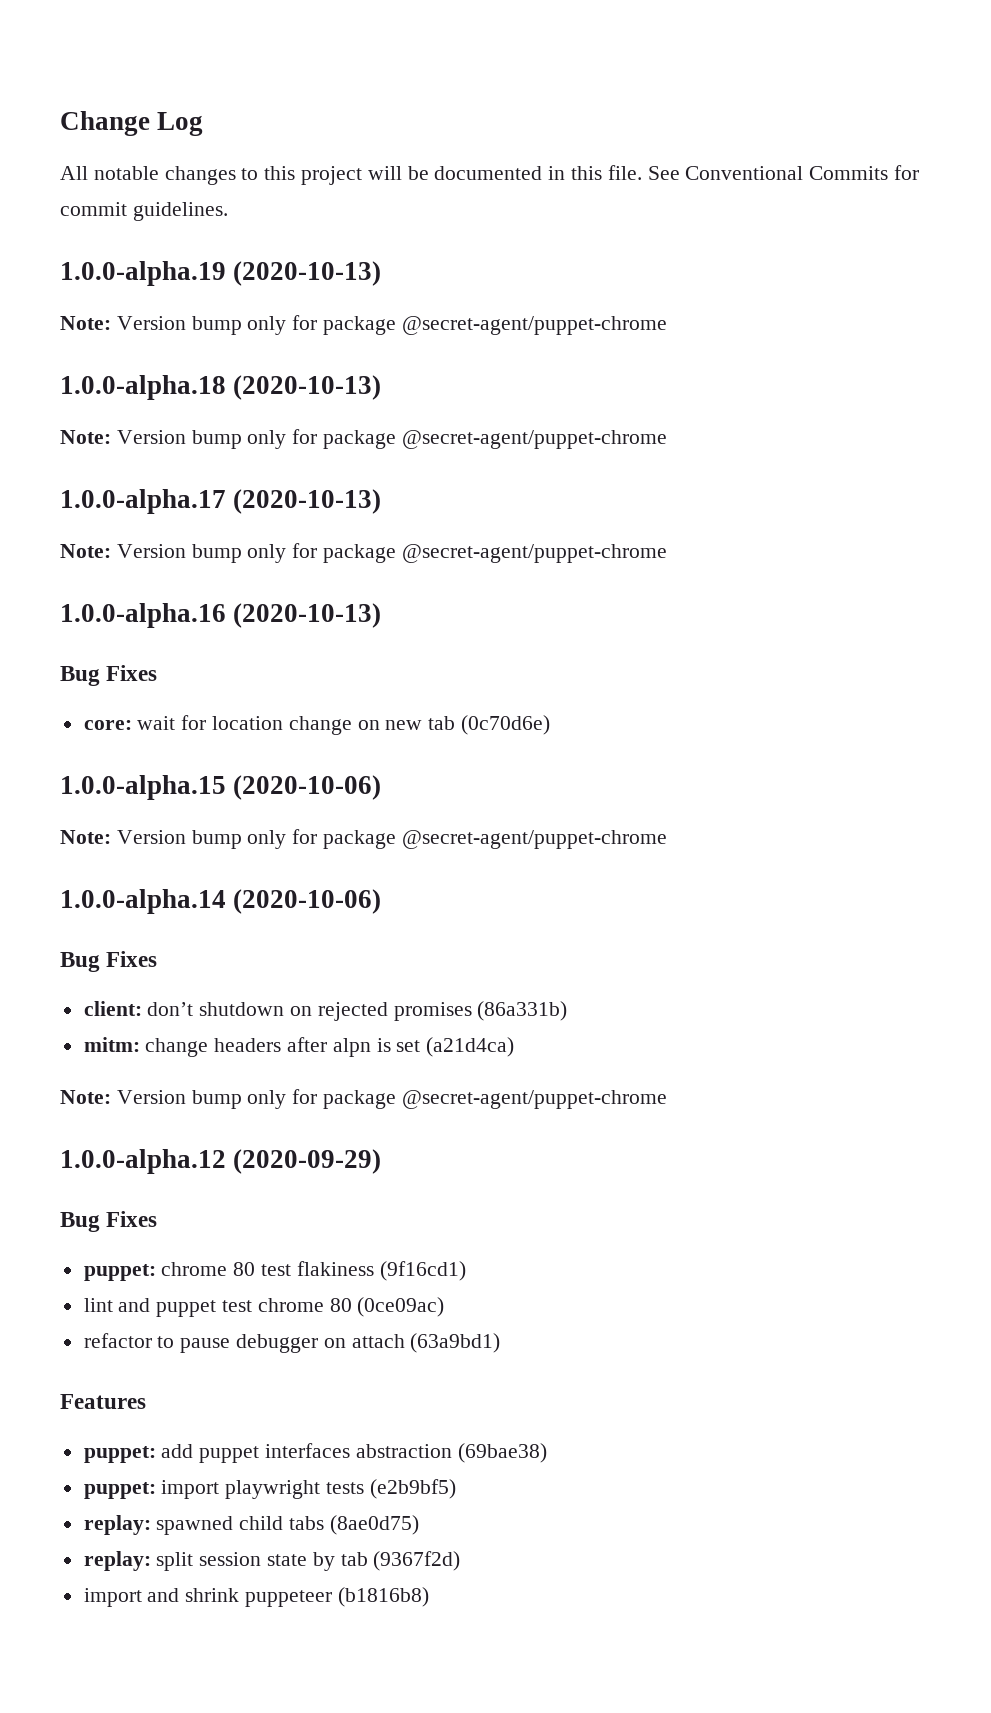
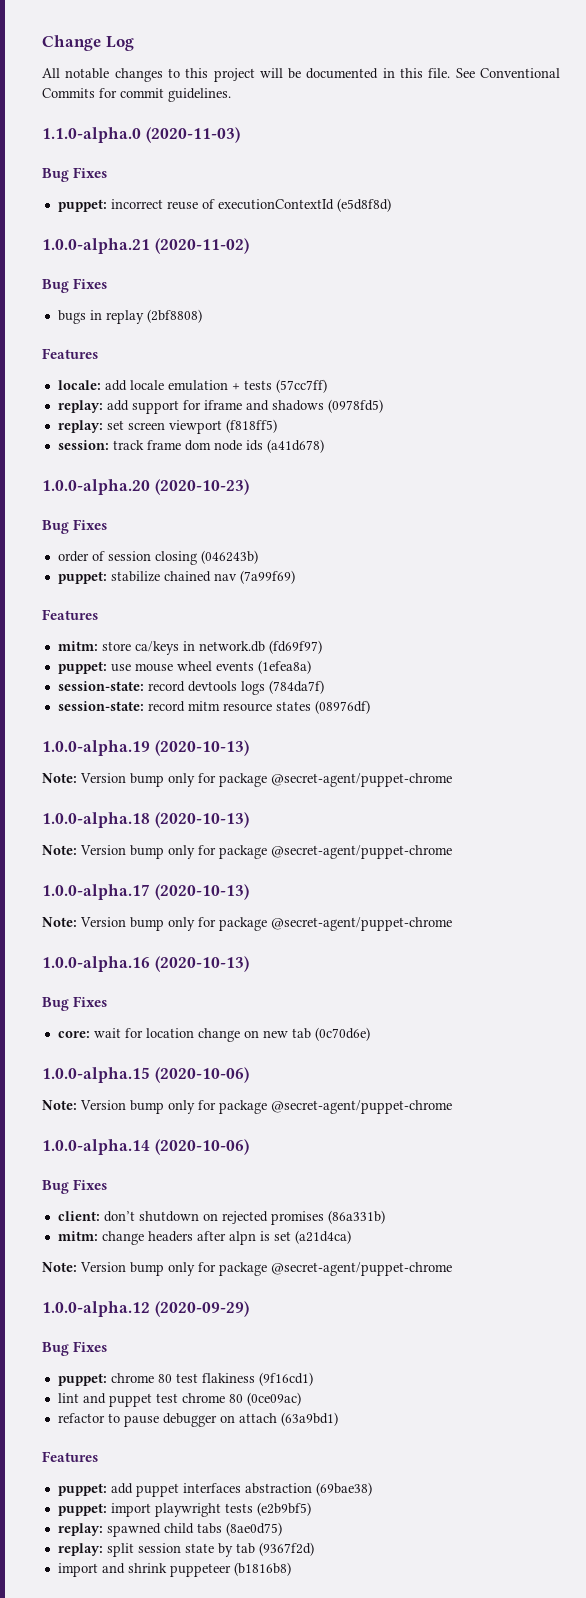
(228, 211) none -> [42,127,240,143] [42,167,108,182] [57,198,391,212] [42,238,249,254] [42,278,108,293] [57,309,202,324] [42,348,98,359] [57,379,327,393] [57,399,383,414] [57,419,277,434] [57,439,324,453] [42,479,249,495] [42,519,108,534] [57,550,258,565] [57,570,295,584] [42,609,98,620] [57,640,322,655] [57,660,311,674] [57,680,324,695] [57,700,370,714] // 1.1.0-alpha.0 (2020-11-03) // Bug Fixes // puppet: incorrect reuse of executionContextId (e5d8f8d) // 1.0.0-alpha.21 (2020-11-02) // Bug Fixes // bugs in replay (2bf8808) // Features // locale: add locale emulation + tests (57cc7ff) // replay: add support for iframe and shadows (0978fd5) // replay: set screen viewport (f818ff5) // session: track frame dom node ids (a41d678) // 1.0.0-alpha.20 (2020-10-23) // Bug Fixes // order of session closing (046243b) // puppet: stabilize chained nav (7a99f69) // Features // mitm: store ca/keys in network.db (fd69f97) // puppet: use mouse wheel events (1efea8a) // session-state: record devtools logs (784da7f) // session-state: record mitm resource states (08976df)

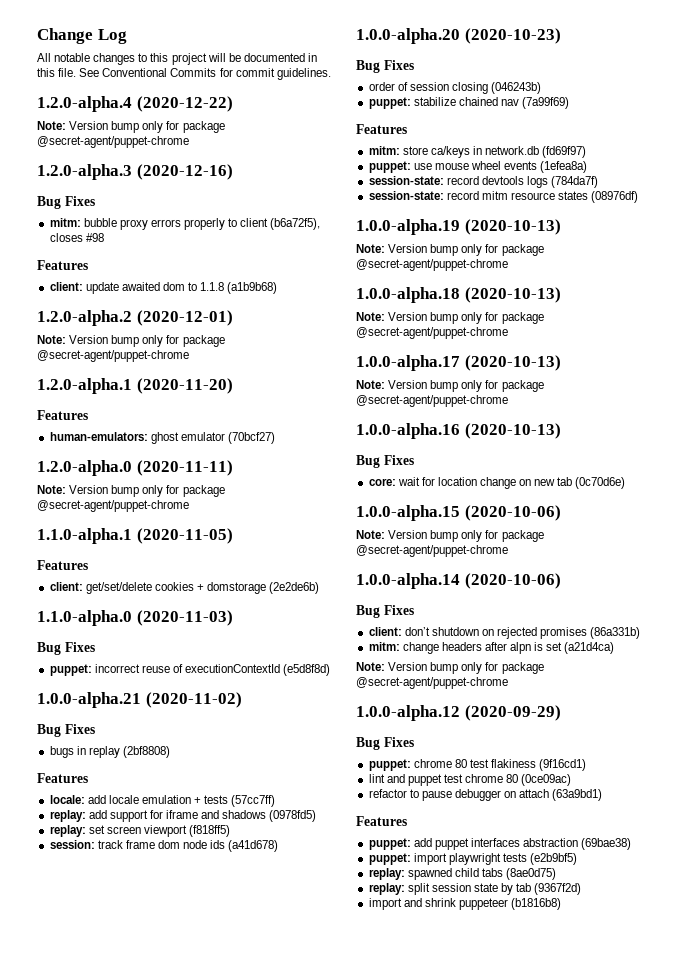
(231, 95) none -> [37,96,233,112] [37,121,225,133] [37,136,189,148] [37,164,233,180] [37,196,95,209] [49,218,321,230] [49,233,104,242] [37,260,88,270] [49,282,278,294] [37,310,233,326] [37,335,225,347] [37,350,189,362] [37,378,233,394] [37,410,88,420] [49,432,275,444] [37,460,233,476] [37,485,225,497] [37,500,189,512] [37,528,233,544] [37,560,88,570] [49,582,320,594] // 1.2.0-alpha.4 (2020-12-22) // Note: Version bump only for package @secret-agent/puppet-chrome // 1.2.0-alpha.3 (2020-12-16) // Bug Fixes // mitm: bubble proxy errors properly to client (b6a72f5), closes #98 // Features // client: update awaited dom to 1.1.8 (a1b9b68) // 1.2.0-alpha.2 (2020-12-01) // Note: Version bump only for package @secret-agent/puppet-chrome // 1.2.0-alpha.1 (2020-11-20) // Features // human-emulators: ghost emulator (70bcf27) // 1.2.0-alpha.0 (2020-11-11) // Note: Version bump only for package @secret-agent/puppet-chrome // 1.1.0-alpha.1 (2020-11-05) // Features // client: get/set/delete cookies + domstorage (2e2de6b)

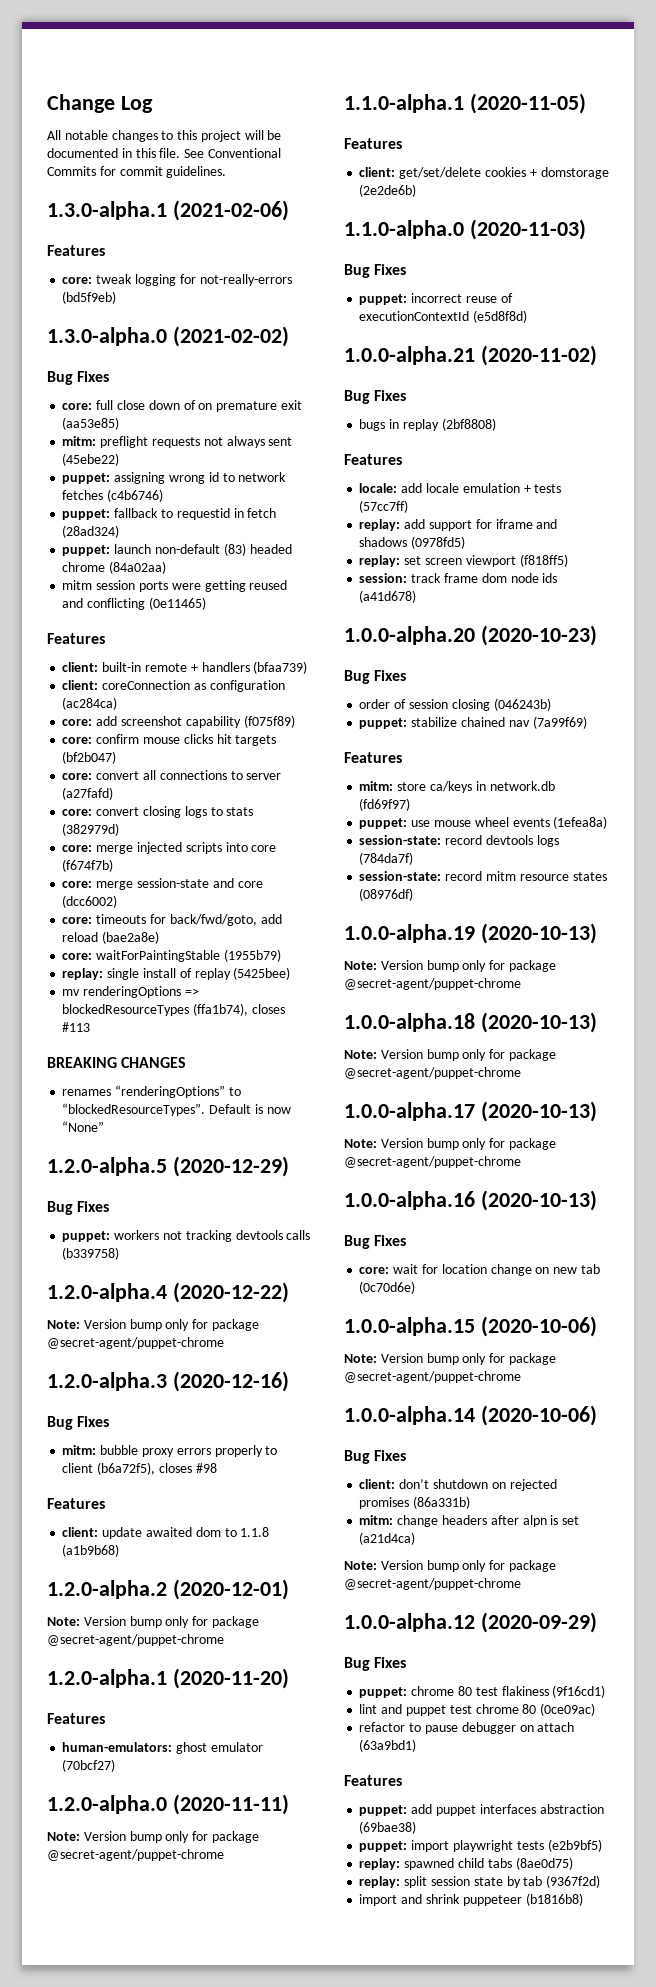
(331, 74) none -> [47,200,289,221] [47,245,105,256] [62,274,292,286] [62,291,117,304] [47,326,289,347] [47,371,110,385] [62,400,302,412] [62,417,120,430] [62,436,293,448] [62,453,120,466] [62,472,287,484] [62,489,164,502] [62,508,277,520] [62,525,120,538] [62,543,292,556] [62,561,167,574] [62,580,288,592] [62,597,206,610] [47,633,105,644] [62,661,308,674] [62,680,285,692] [62,697,118,710] [62,715,295,728] [62,734,277,746] [62,751,117,764] [62,770,282,780] [62,787,114,800] [62,806,254,818] [62,823,120,836] [62,842,277,854] [62,859,114,872] [62,878,263,890] [62,895,118,908] [62,914,282,926] [62,931,160,944] [62,949,281,962] [62,967,291,980] [62,986,199,998] [62,1003,285,1016] [62,1022,91,1032] [47,1057,187,1068] [62,1085,241,1098] [62,1103,291,1116] [62,1121,105,1132] [47,1156,289,1177] [47,1201,110,1215] [62,1230,311,1242] [62,1247,120,1260] // 1.3.0-alpha.1 (2021-02-06) // Features // core: tweak logging for not-really-errors (bd5f9eb) // 1.3.0-alpha.0 (2021-02-02) // Bug Fixes // core: full close down of on premature exit (aa53e85) // mitm: preflight requests not always sent (45ebe22) // puppet: assigning wrong id to network fetches (c4b6746) // puppet: fallback to requestid in fetch (28ad324) // puppet: launch non-default (83) headed chrome (84a02aa) // mitm session ports were getting reused and conflicting (0e11465) // Features // client: built-in remote + handlers (bfaa739) // client: coreConnection as configuration (ac284ca) // core: add screenshot capability (f075f89) // core: confirm mouse clicks hit targets (bf2b047) // core: convert all connections to server (a27fafd) // core: convert closing logs to stats (382979d) // core: merge injected scripts into core (f674f7b) // core: merge session-state and core (dcc6002) // core: timeouts for back/fwd/goto, add reload (bae2a8e) // core: waitForPaintingStable (1955b79) // replay: single install of replay (5425bee) // mv renderingOptions => blockedResourceTypes (ffa1b74), closes #113 // BREAKING CHANGES // renames “renderingOptions” to “blockedResourceTypes”. Default is now “None” // 1.2.0-alpha.5 (2020-12-29) // Bug Fixes // puppet: workers not tracking devtools calls (b339758)

